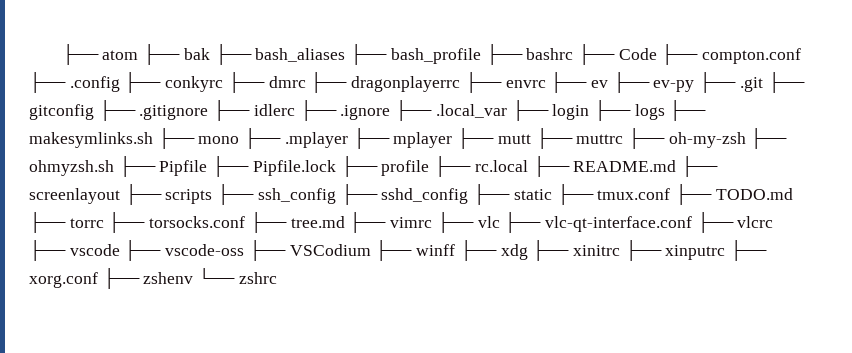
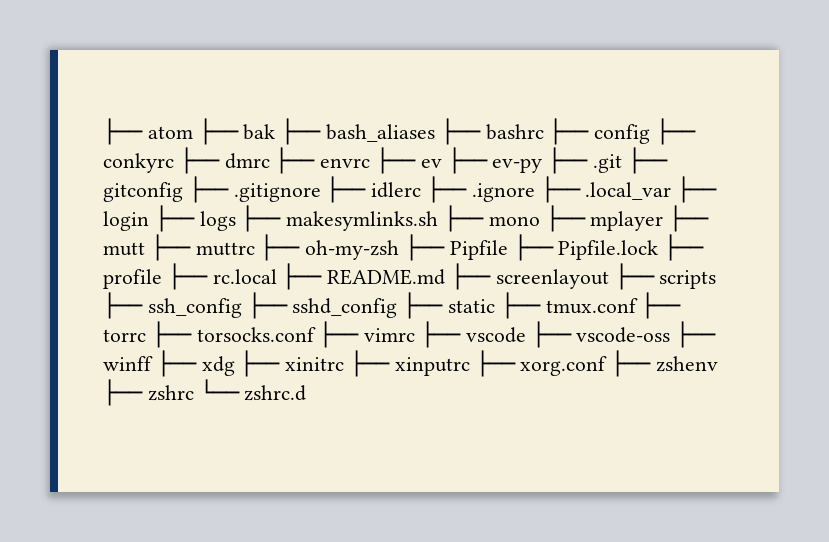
[390,44,802,65] [29,72,120,93] bash_profile ├── bashrc ├── Code ├── compton.conf ├── .config -> [485,118,651,145] bashrc ├── config
[351,72,502,93] dragonplayerrc ├── -> (316, 160) none
[284,128,390,149] .mplayer ├── -> (586, 218) none
[29,156,156,177] ohmyzsh.sh ├── -> (446, 247) none
[715,188,793,200] [29,212,66,233] TODO.md ├── -> (682, 305) none
[290,212,774,233] tree.md ├── vimrc ├── vlc ├── vlc-qt-interface.conf ├── vlcrc -> [364,328,416,342] vimrc
[289,240,413,261] VSCodium ├── -> (717, 334) none
[198,268,277,284] └── zshrc -> [103,379,307,406] ├── zshrc └── zshrc.d

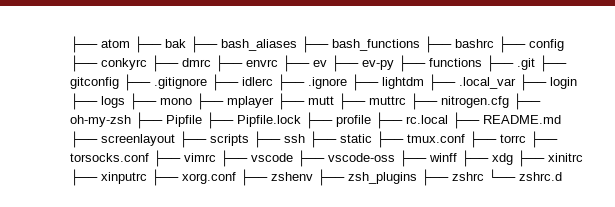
(481, 131) none -> [332,36,452,53] bash_functions ├──
(589, 160) none -> [429,55,514,72] functions ├──
(581, 189) none -> [382,74,456,91] lightdm ├──
[286,205,485,232] makesymlinks.sh ├── -> (157, 101) none
(301, 247) none -> [441,93,541,110] nitrogen.cfg ├──
[147,292,398,319] ssh_config ├── sshd_config -> [284,134,305,143] ssh
(143, 392) none -> [348,169,449,186] zsh_plugins ├──

